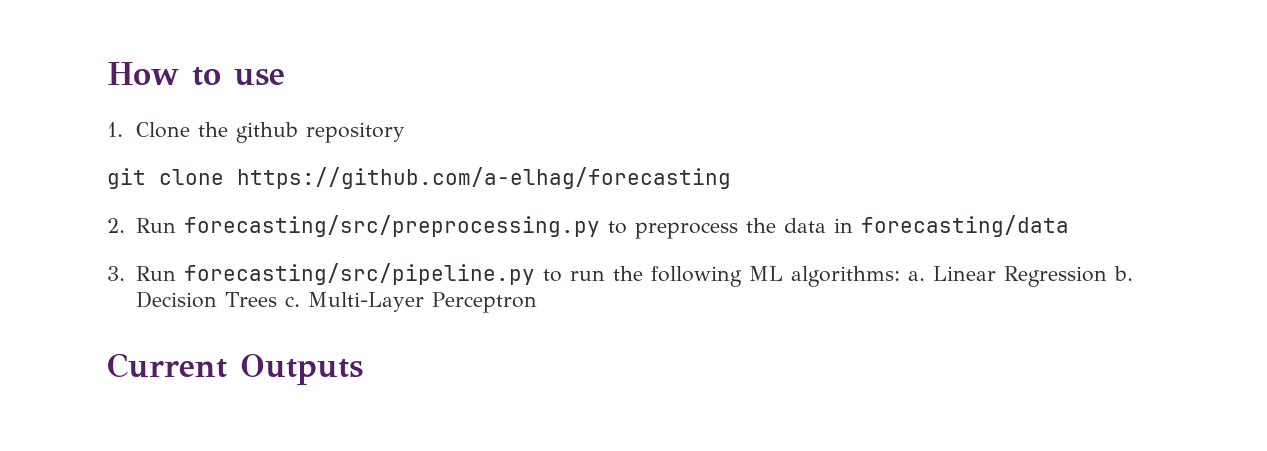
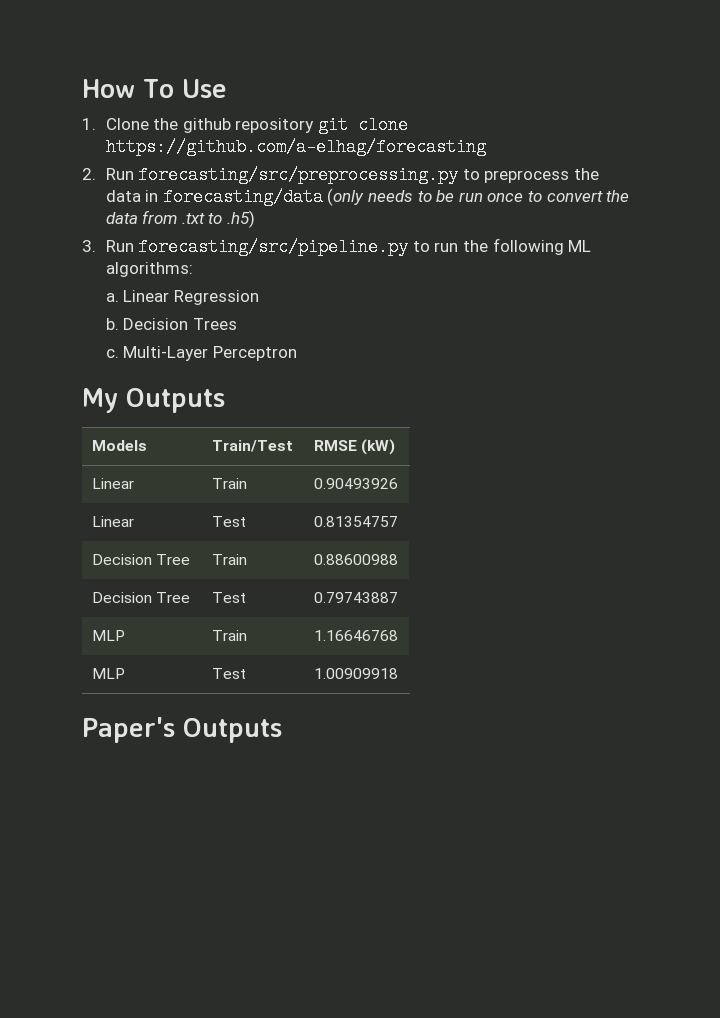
[192,67,285,86] to use -> [143,79,227,98] To Use
(406, 132) // -> (315, 125) none
(1070, 226) none -> [327,188,630,206] [105,210,256,228] (only needs to be run once to convert the data from .txt to .h5)
(901, 276) none -> (193, 269) //
(1108, 276) none -> (259, 297) //
(278, 299) none -> (237, 324) //
[107,353,363,386] Current Outputs -> [82,388,225,413] [92,440,148,451] [212,440,294,452] [314,439,396,455] [92,478,135,489] [212,478,248,489] [314,478,399,489] [92,516,135,527] [212,516,247,527] [314,516,399,527] [92,554,191,565] [212,554,248,565] [314,554,399,565] [92,592,191,603] [212,592,247,603] [314,592,399,603] [92,630,126,641] [212,630,248,641] [314,630,399,641] [92,668,126,679] [212,668,247,679] [314,668,399,679] [82,717,282,743] My Outputs // Models | Train/Test | RMSE (kW) // Linear | Train | 0.90493926 // Linear | Test | 0.81354757 // Decision Tree | Train | 0.88600988 // Decision Tree | Test | 0.79743887 // MLP | Train | 1.16646768 // MLP | Test | 1.00909918 // Paper's Outputs

